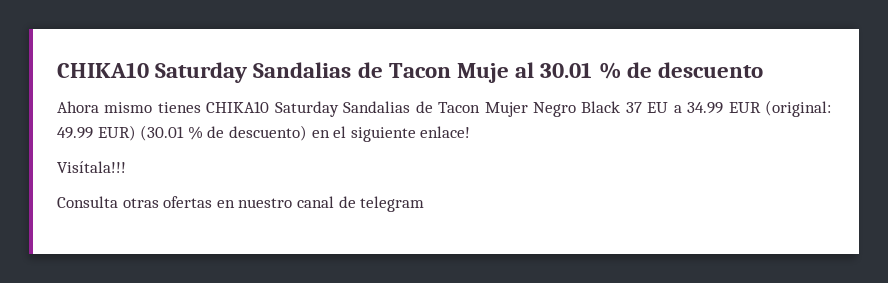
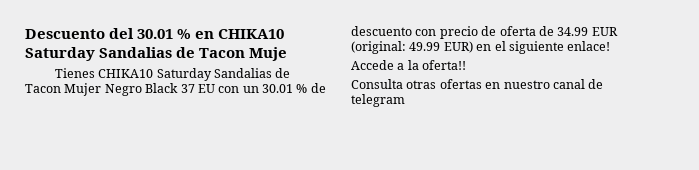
(57, 70) none -> [25,28,215,39] Descuento del 30.01 % en
[515,62,764,79] [57,101,201,113] al 30.01 % de descuento // Ahora mismo tienes -> [54,68,95,78] // Tienes
[673,105,682,113] a -> [218,83,326,93] [351,26,554,39] con un 30.01 % de descuento con precio de oferta de
[140,125,307,141] (30.01 % de descuento) -> (473, 47) none
[57,161,126,173] Visítala!!! -> [351,60,467,70] Accede a la oferta!!

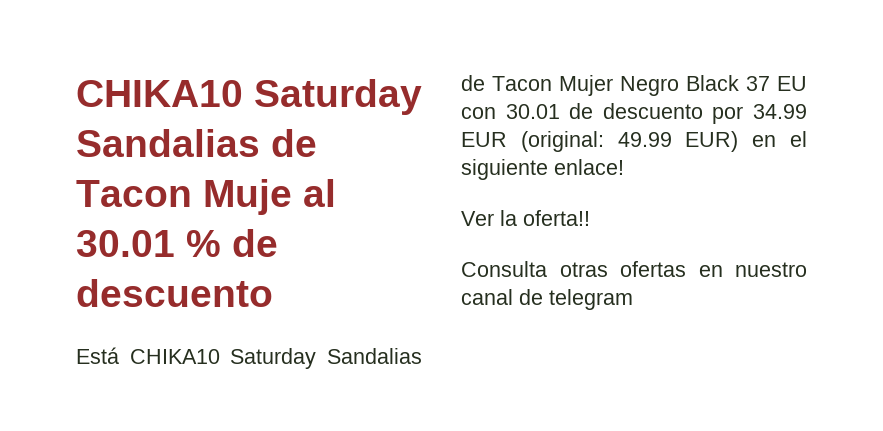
[25,28,215,39] Descuento del 30.01 % en -> (76, 93) none
[54,68,95,78] // Tienes -> [303,179,336,207] [76,229,278,257] [76,279,273,307] [76,347,119,364] al 30.01 % de descuento // Está
[242,83,326,93] [351,26,554,39] un 30.01 % de descuento con precio de oferta de -> [505,103,744,124] 30.01 de descuento por
[351,60,405,70] Accede a -> [461,211,494,226] Ver

